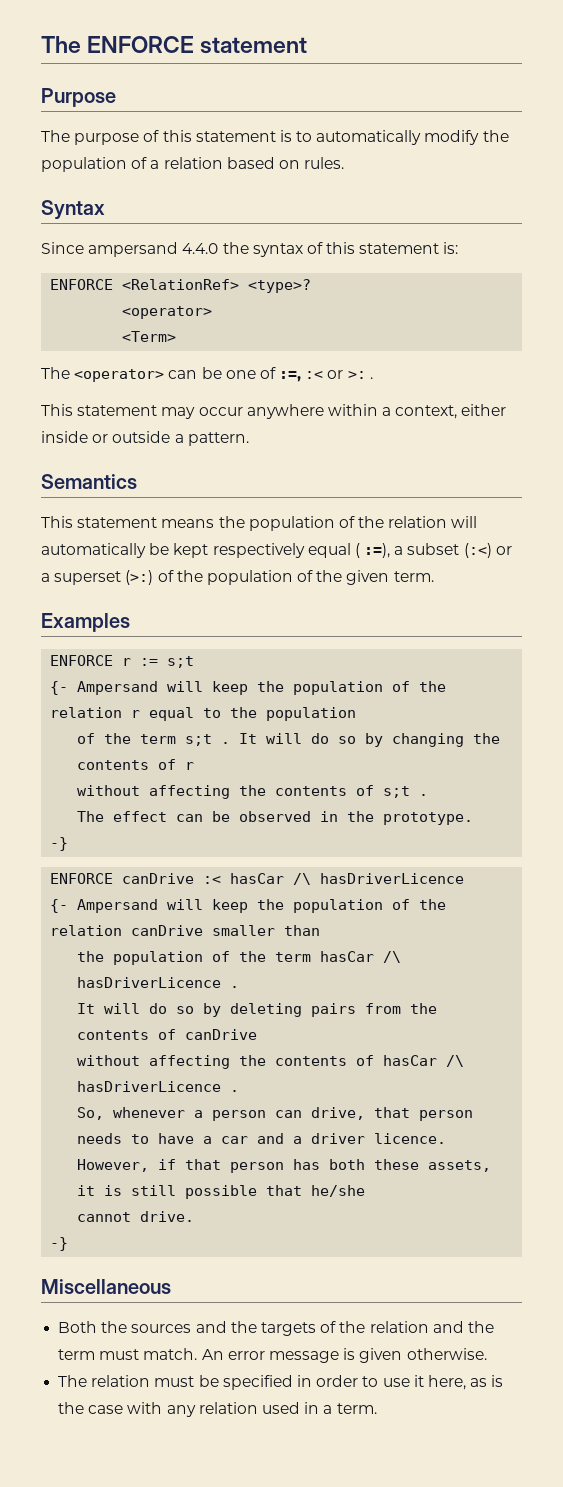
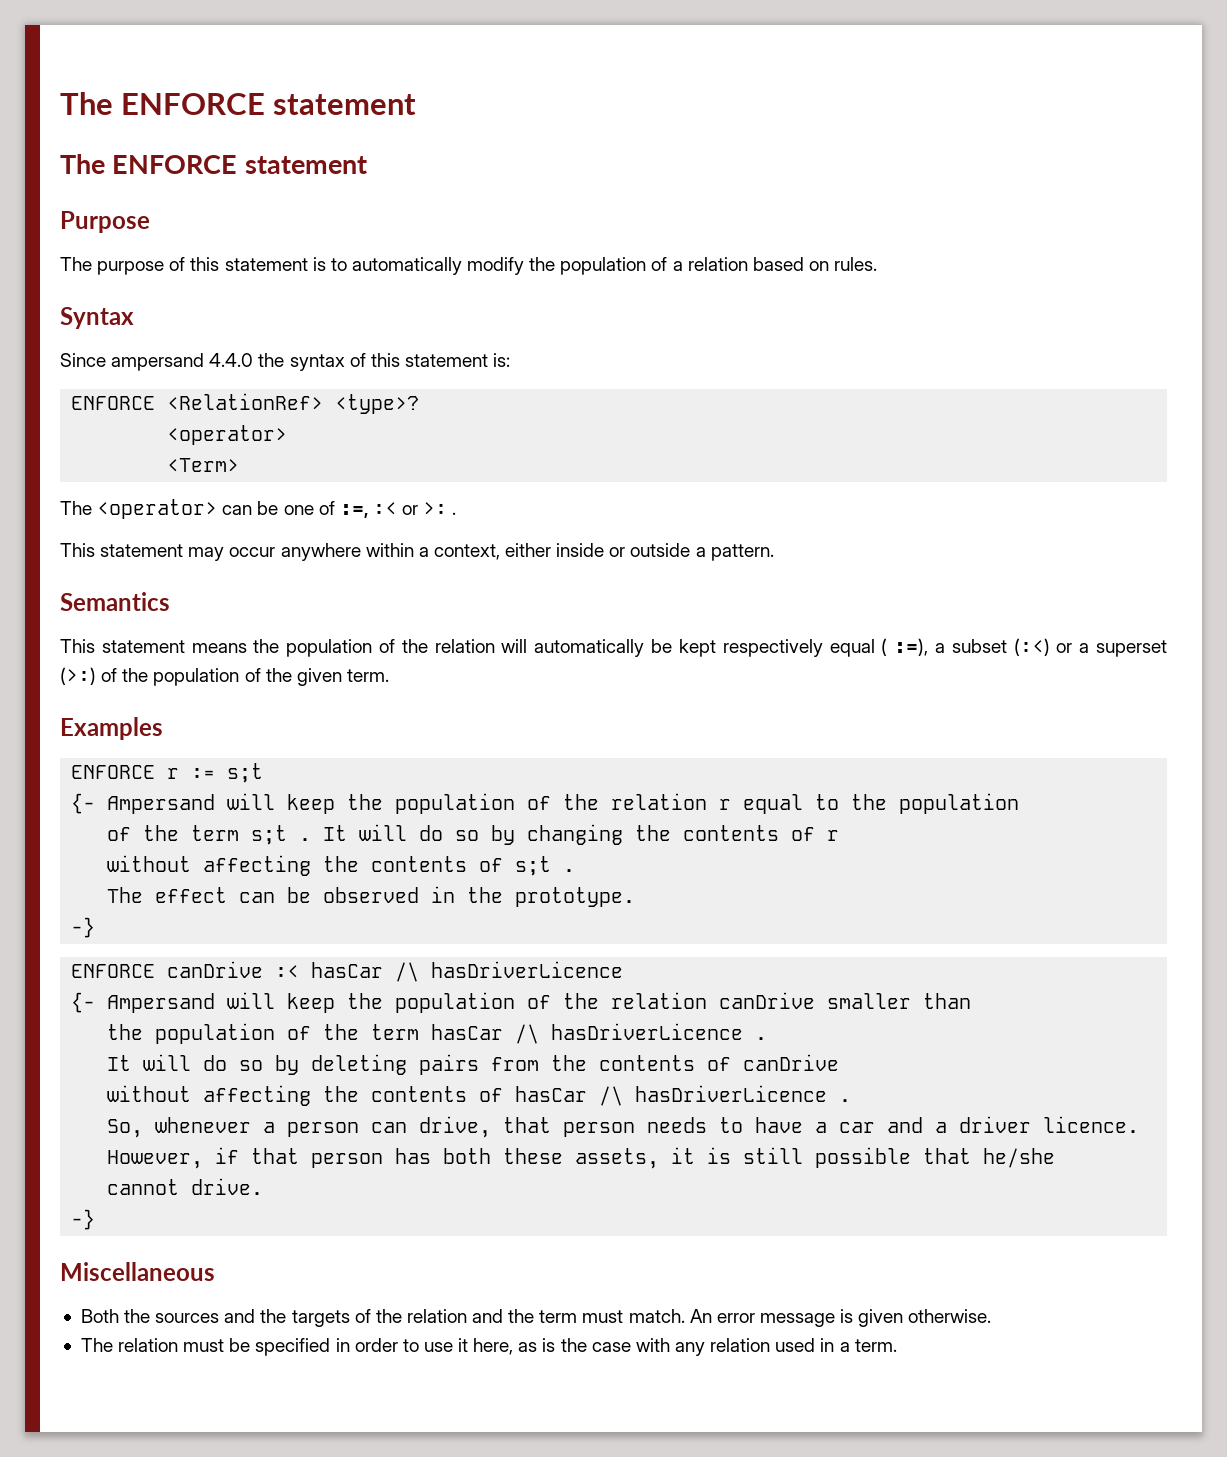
[41,36,308,54] The ENFORCE statement -> [60,92,417,115] [60,154,367,174] The ENFORCE statement // The ENFORCE statement

